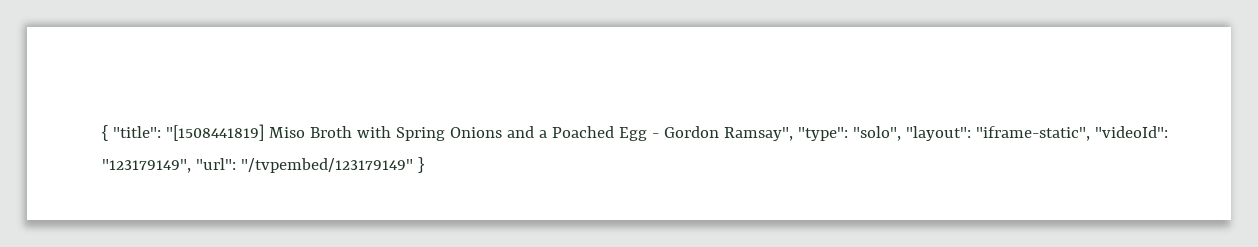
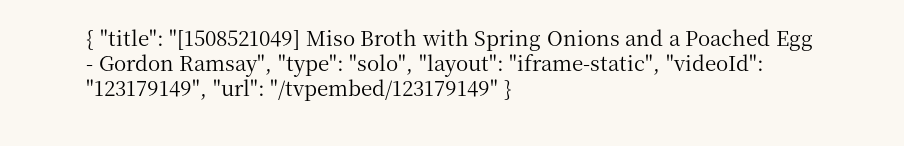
[165,124,264,141] "[1508441819] -> [169,29,301,50] "[1508521049]

